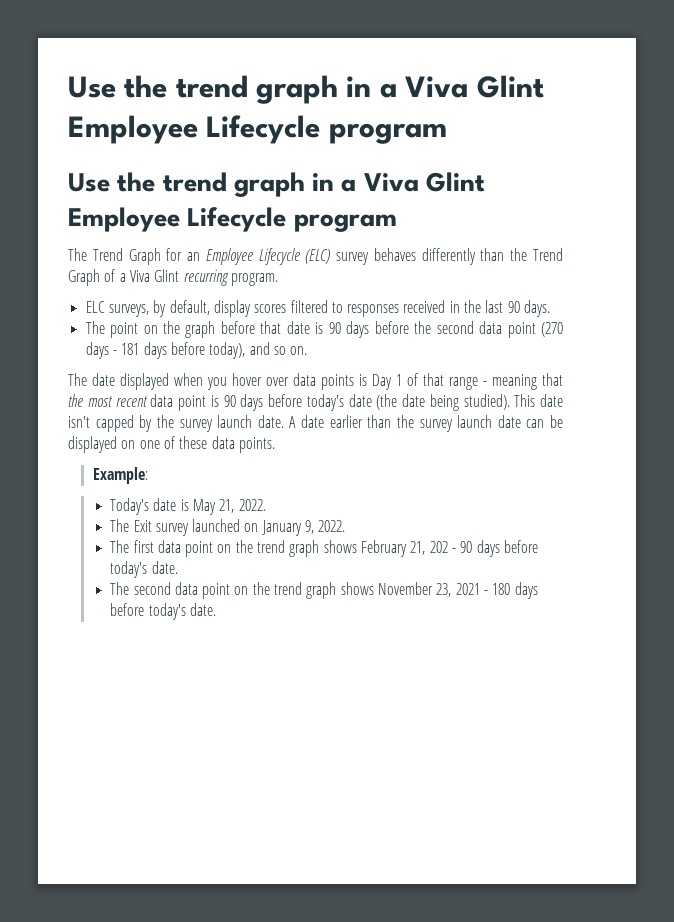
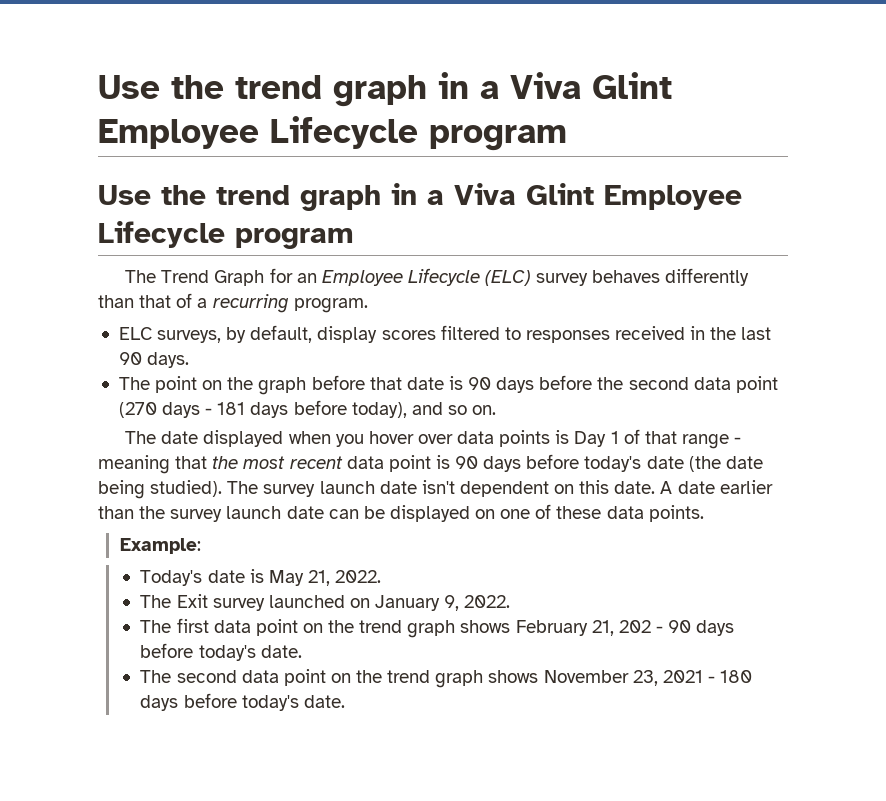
[510,248,564,261] [68,269,180,286] the Trend Graph of a Viva Glint -> [139,293,208,308] that of a
[514,394,563,407] [68,415,253,432] This date isn't capped by the survey launch -> [227,480,610,497] The survey launch date isn't dependent on this

